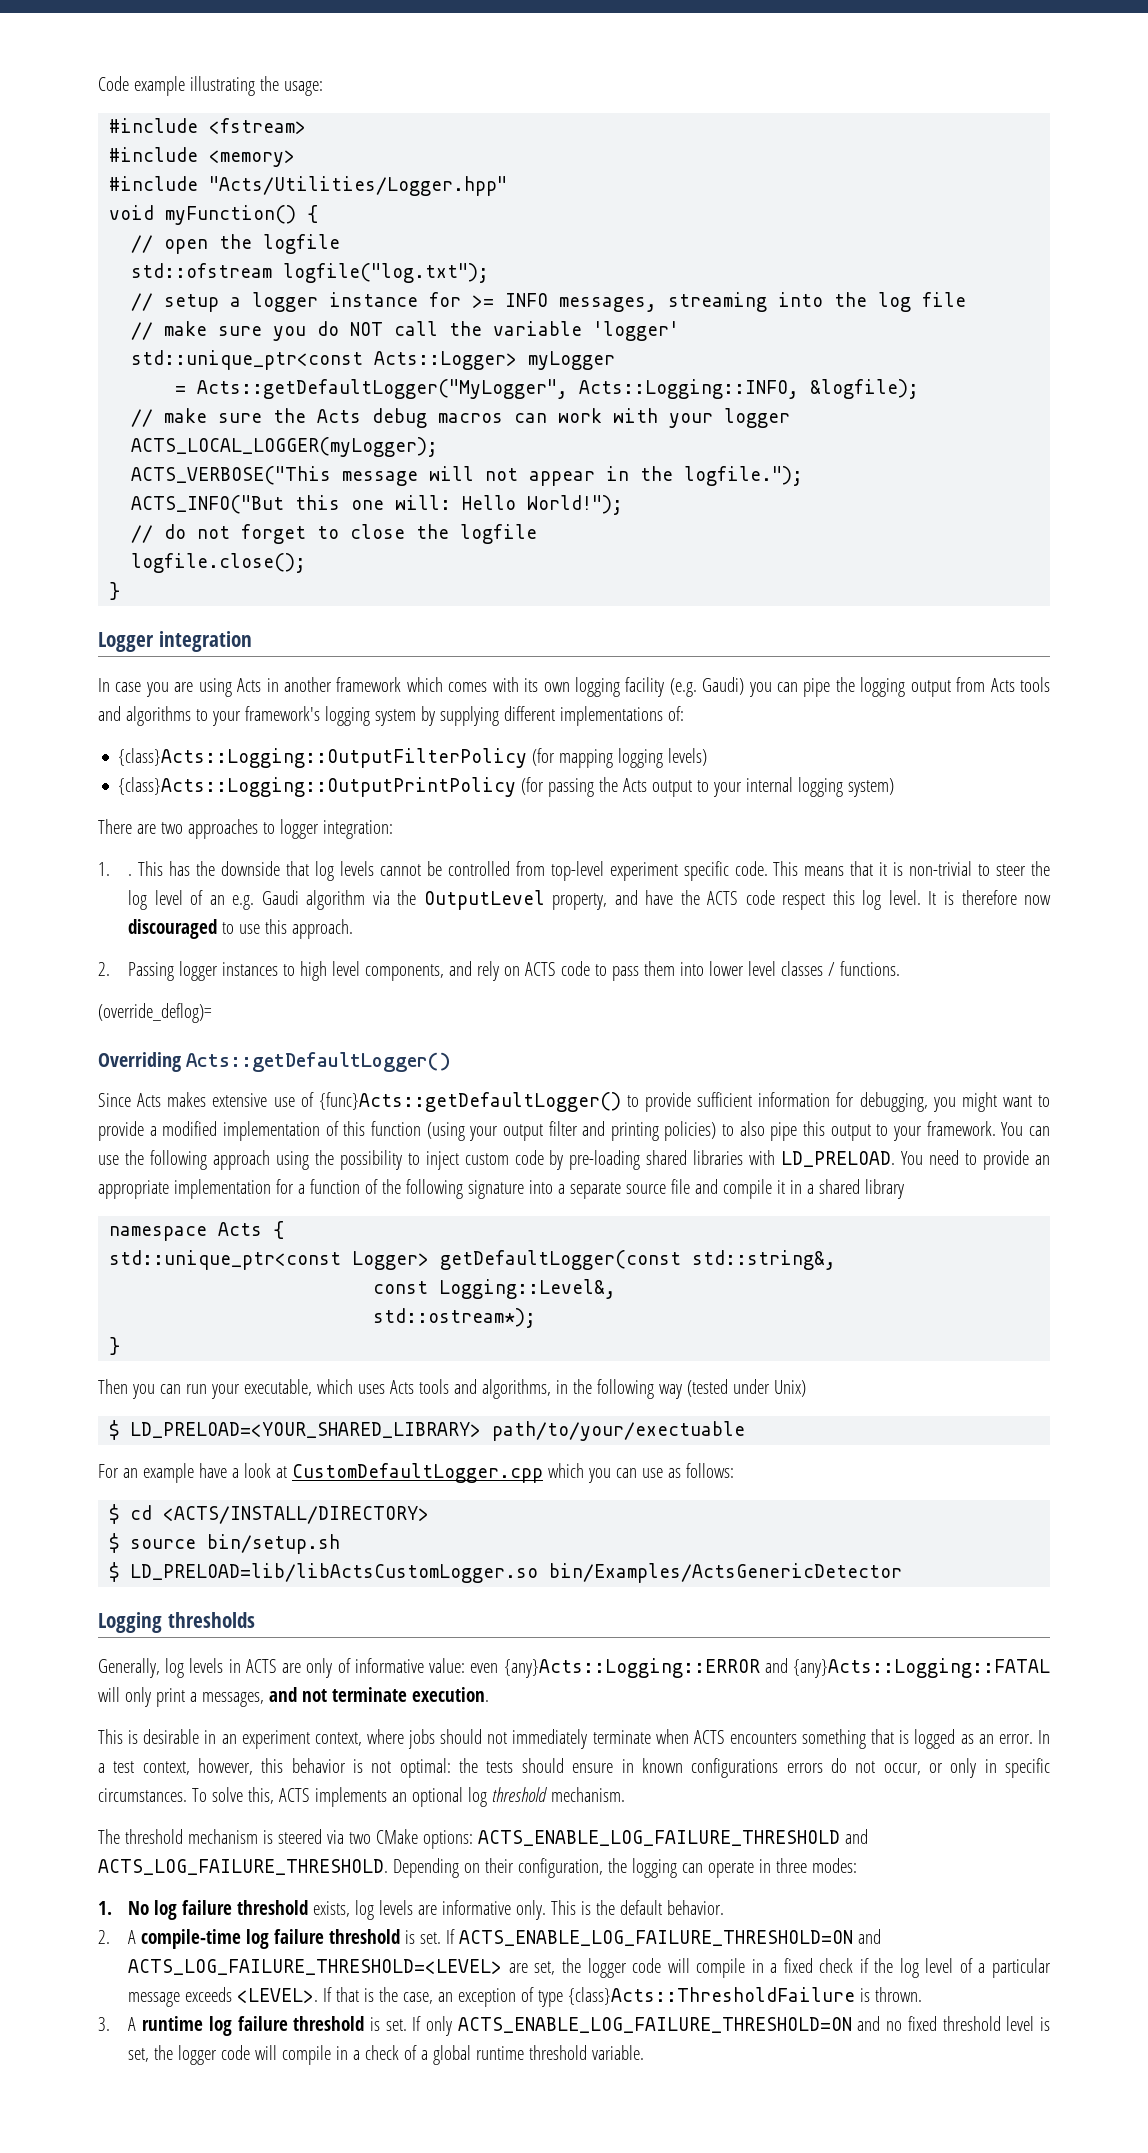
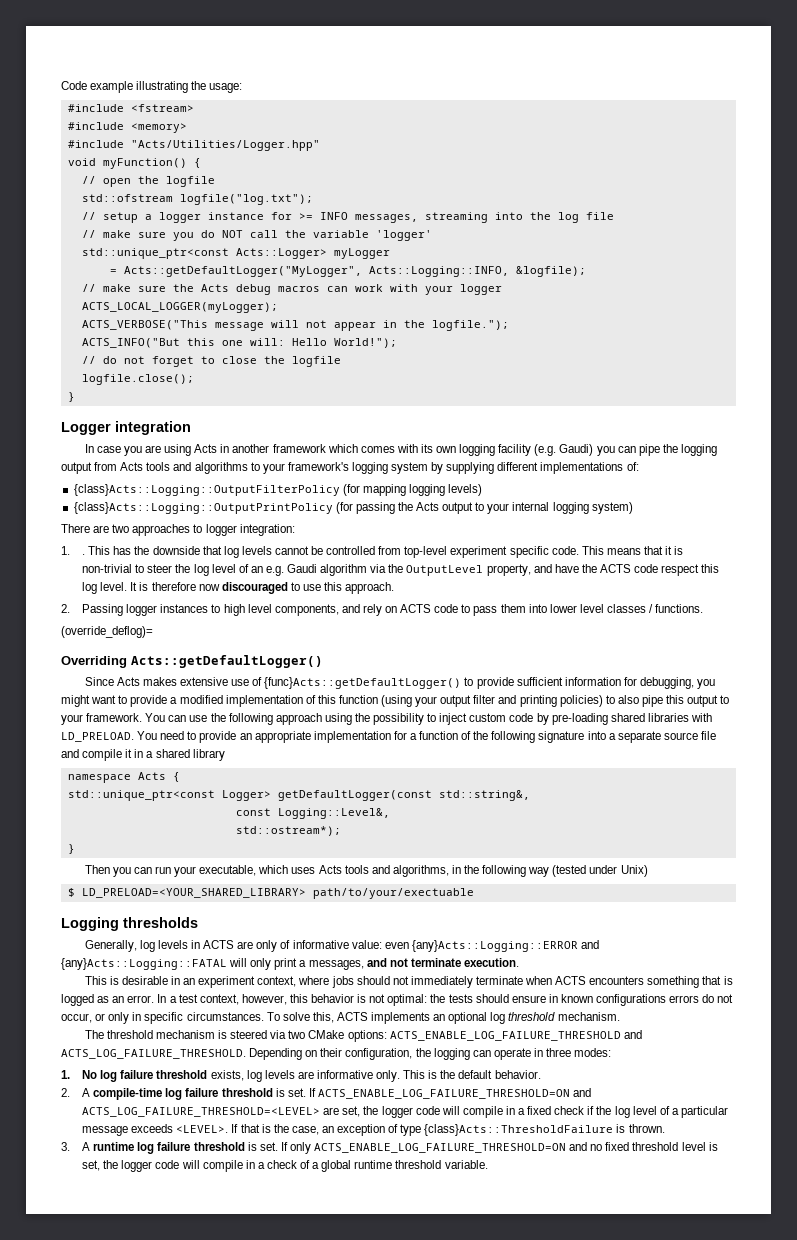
[98,1463,734,1483] [109,1504,430,1524] [109,1533,341,1554] [109,1562,903,1583] // For an example have a look at CustomDefaultLogger.cpp which you can use as follows: // $ cd <ACTS/INSTALL/DIRECTORY> // $ source bin/setup.sh // $ LD_PRELOAD=lib/libActsCustomLogger.so bin/Examples/ActsGenericDetector -> (474, 893) none

